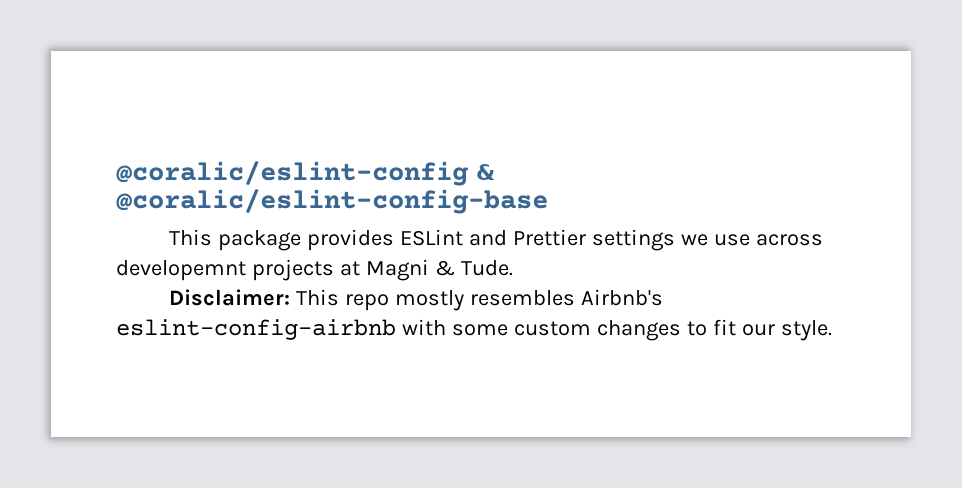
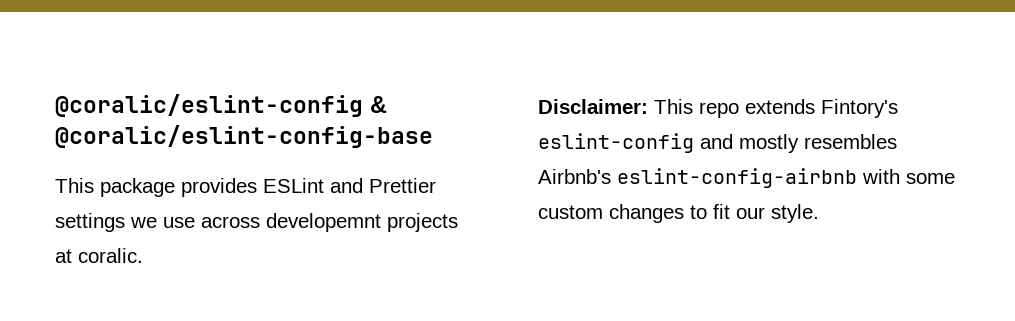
[365,259,513,281] Magni & Tude. -> [78,248,143,263] coralic.
(390, 302) none -> [745,99,898,118] [538,133,733,153] extends Fintory's eslint-config and

